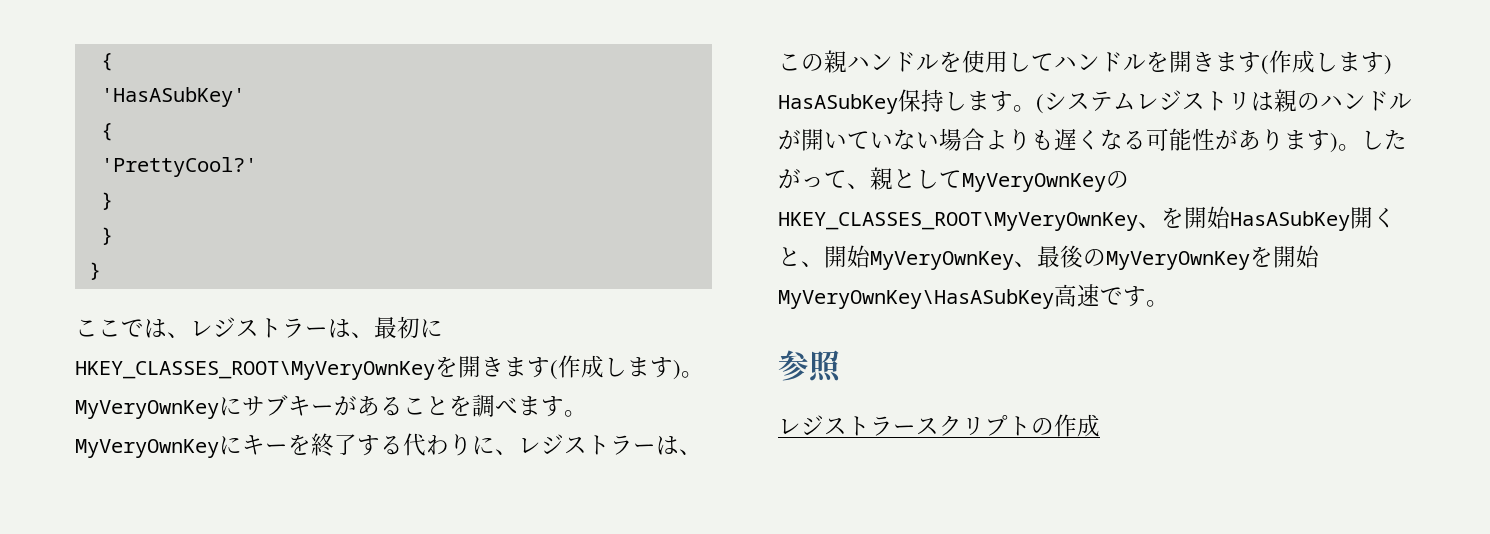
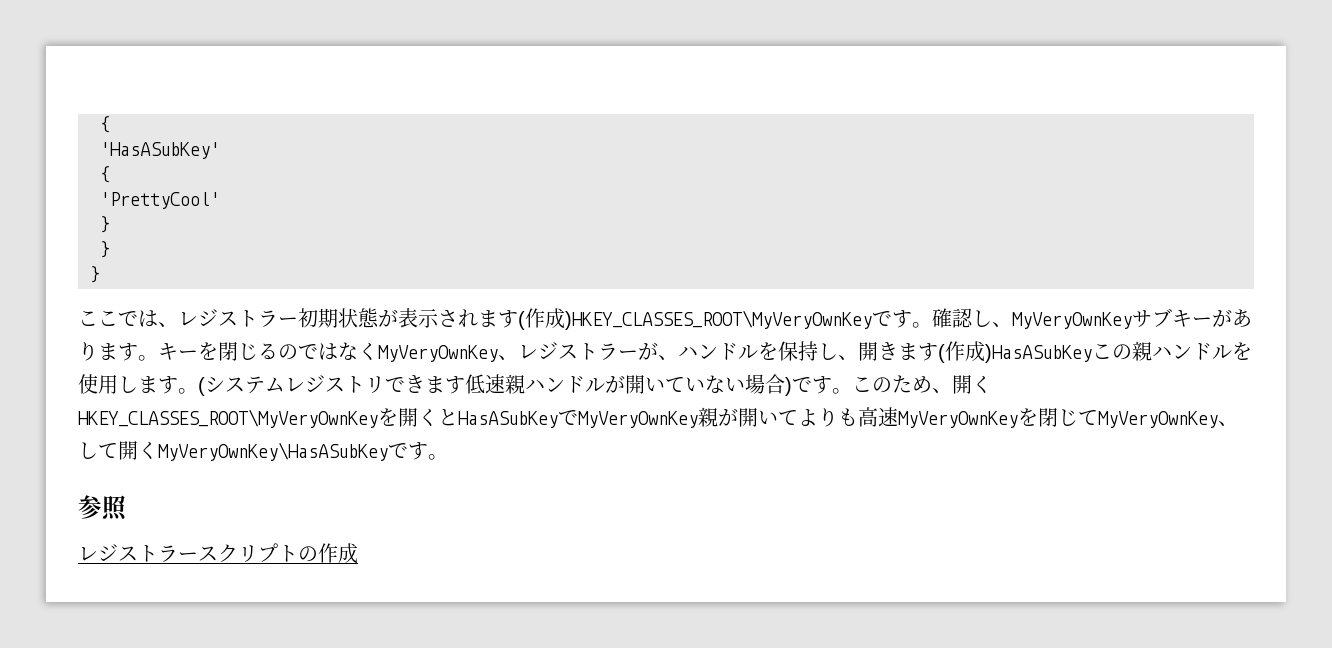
[100,157,257,177] 'PrettyCool?' -> [100,192,220,209] 'PrettyCool'
[328,316,443,339] [75,355,704,380] [75,394,587,419] [75,433,702,458] は、最初にHKEY_CLASSES_ROOT\MyVeryOwnKeyを開きます(作成します)。MyVeryOwnKeyにサブキーがあることを調べます。MyVeryOwnKeyにキーを終了する代わりに、レジストラーは、 -> [298,308,1252,330] [78,341,1092,363] 初期状態が表示されます(作成)HKEY_CLASSES_ROOT\MyVeryOwnKeyです。確認し、MyVeryOwnKeyサブキーがあります。キーを閉じるのではなくMyVeryOwnKey、レジストラーが、ハンドルを保持し、開きます(作成)HasASubKey
[1031,50,1392,75] [778,89,967,114] てハンドルを開きます(作成します) HasASubKey保持し -> (138, 384) none
[1251,89,1320,112] は親の -> [385,374,525,394] できます低速親
[985,128,1407,153] [778,167,1129,192] [778,206,1396,231] [778,245,1320,270] [778,284,1100,309] よりも遅くなる可能性があります)。したがって、親としてMyVeryOwnKeyのHKEY_CLASSES_ROOT\MyVeryOwnKey、を開始HasASubKey開くと、開始MyVeryOwnKey、最後のMyVeryOwnKeyを開始MyVeryOwnKey\HasASubKey高速 -> [785,375,992,396] [78,407,1238,428] [78,441,388,461] )です。このため、開くHKEY_CLASSES_ROOT\MyVeryOwnKeyを開くとHasASubKeyでMyVeryOwnKey親が開いてよりも高速MyVeryOwnKeyを閉じてMyVeryOwnKey、して開くMyVeryOwnKey\HasASubKey

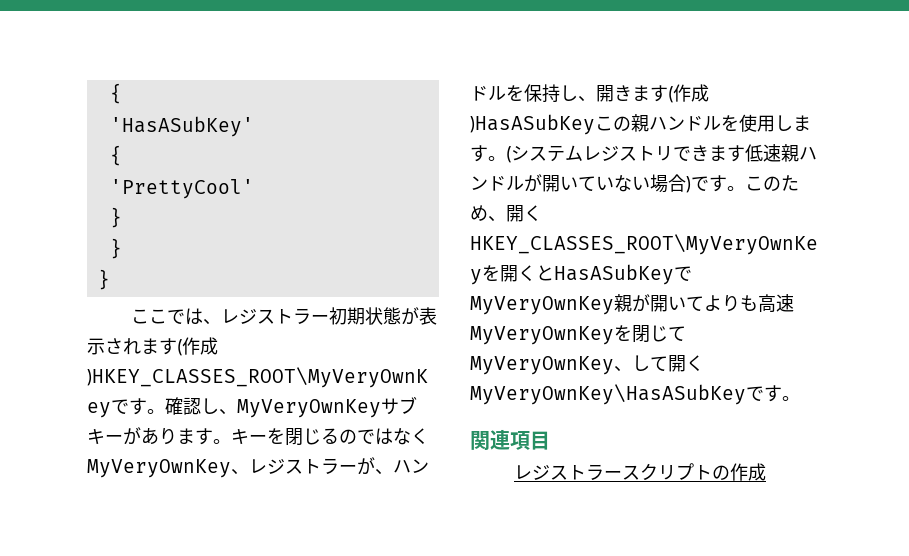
[78,495,127,521] 参照 -> [470,429,550,450] 関連項目

